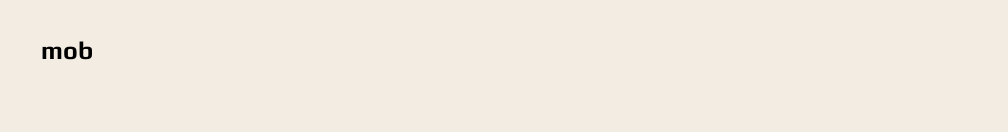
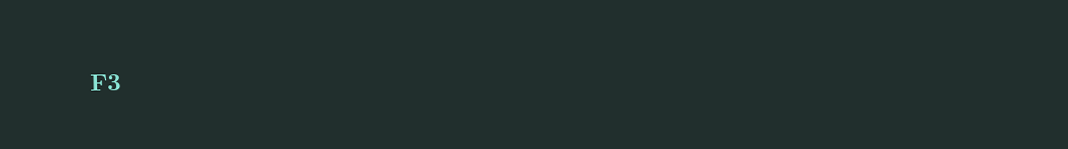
[41,41,93,60] mob -> [89,74,122,91] F3

